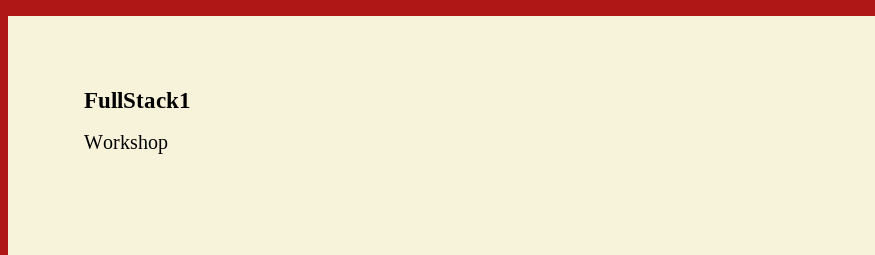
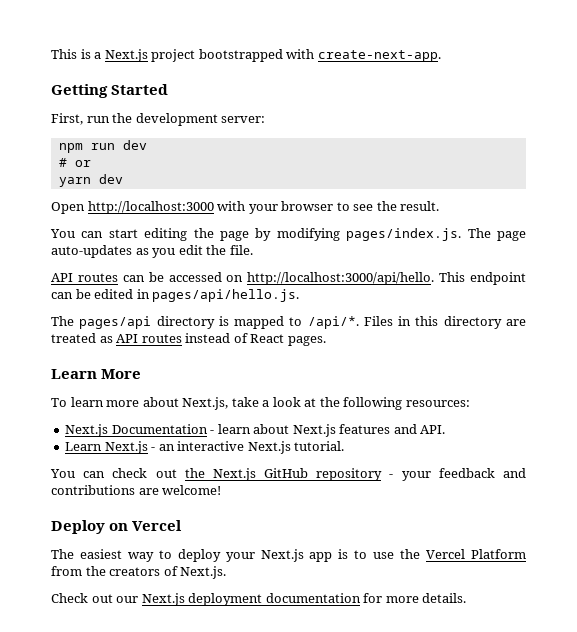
[84,92,191,108] [84,135,168,154] FullStack1 // Workshop -> [51,49,441,62] [51,84,169,98] [51,113,266,126] [58,140,147,153] [58,158,91,167] [58,174,123,187] [51,201,440,214] [50,228,526,241] [51,245,253,258] [51,272,526,285] [51,289,300,302] [51,316,526,329] [51,333,326,346] [51,369,142,379] [51,397,470,410] [65,424,446,437] [65,441,345,454] [50,468,526,481] [51,485,222,495] [51,520,183,534] [51,549,526,562] [51,566,227,579] [51,593,467,606] This is a Next.js project bootstrapped with create-next-app. // Getting Started // First, run the development server: // npm run dev // # or // yarn dev // Open http://localhost:3000 with your browser to see the result. // You can start editing the page by modifying pages/index.js. The page auto-updates as you edit the file. // API routes can be accessed on http://localhost:3000/api/hello. This endpoint can be edited in pages/api/hello.js. // The pages/api directory is mapped to /api/*. Files in this directory are treated as API routes instead of React pages. // Learn More // To learn more about Next.js, take a look at the following resources: // Next.js Documentation - learn about Next.js features and API. // Learn Next.js - an interactive Next.js tutorial. // You can check out the Next.js GitHub repository - your feedback and contributions are welcome! // Deploy on Vercel // The easiest way to deploy your Next.js app is to use the Vercel Platform from the creators of Next.js. // Check out our Next.js deployment documentation for more details.

